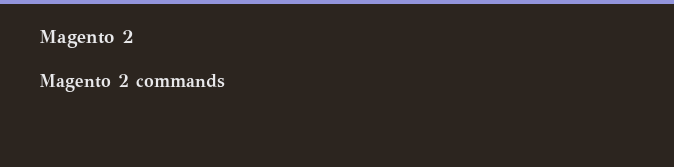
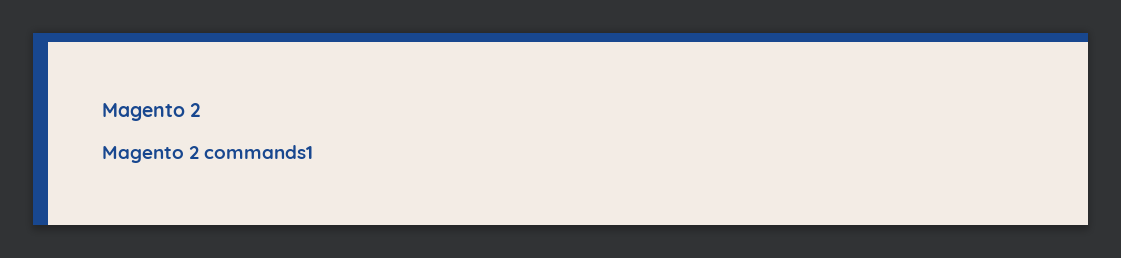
[136,74,225,88] commands -> [204,145,314,159] commands1

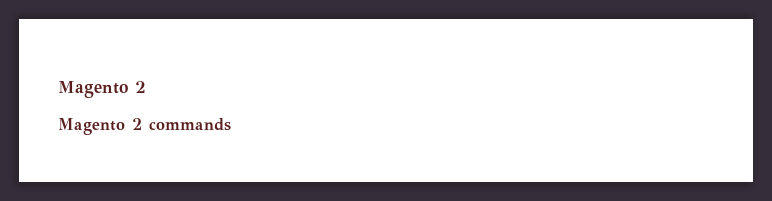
[204,145,314,159] commands1 -> [149,118,231,131] commands

